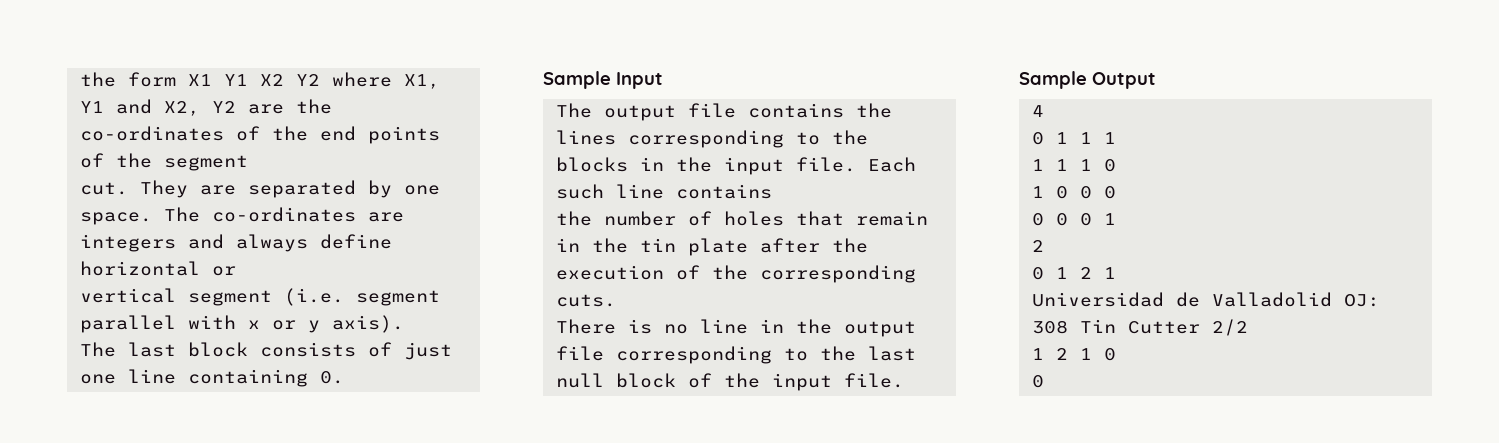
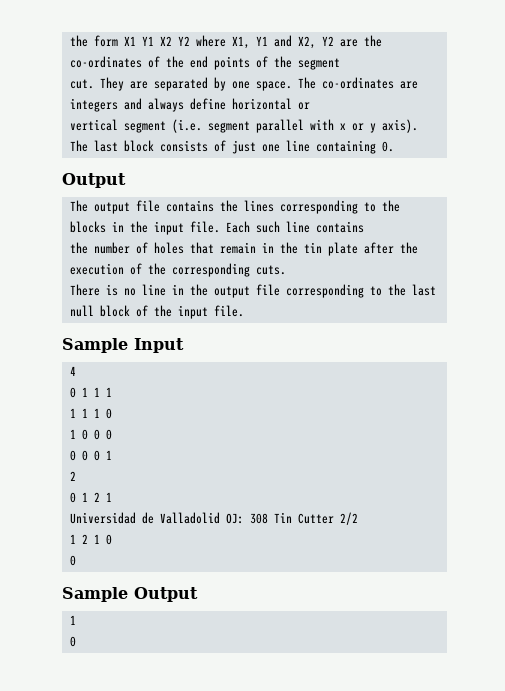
[543,71,663,89] Sample Input -> [62,173,126,188] Output
[1092,72,1156,89] Output -> [134,338,184,353] Input
(1044, 381) none -> [62,587,198,602] [69,615,76,625] [69,636,76,647] // Sample Output // 1 // 0

